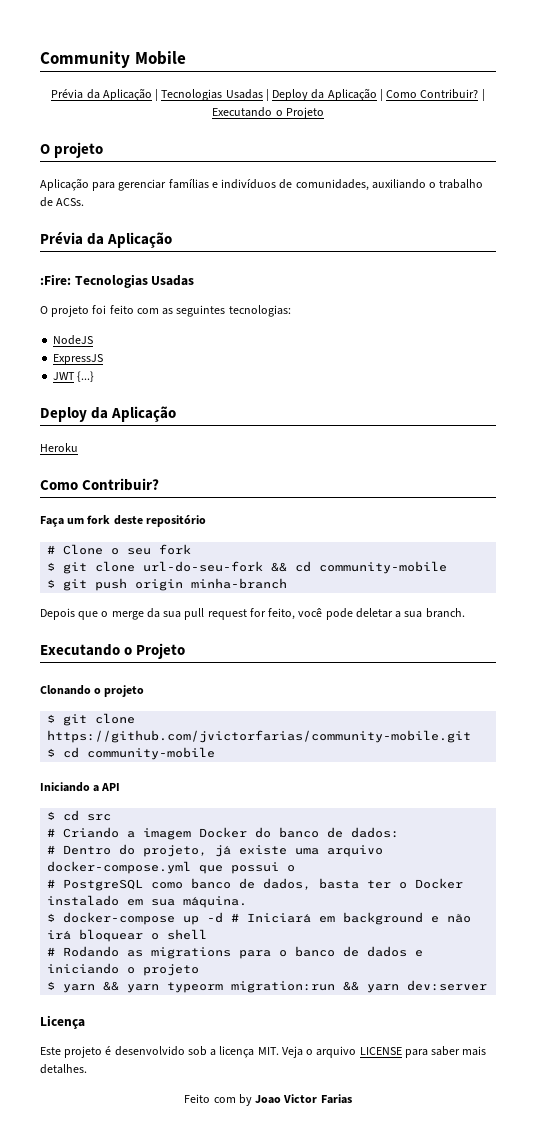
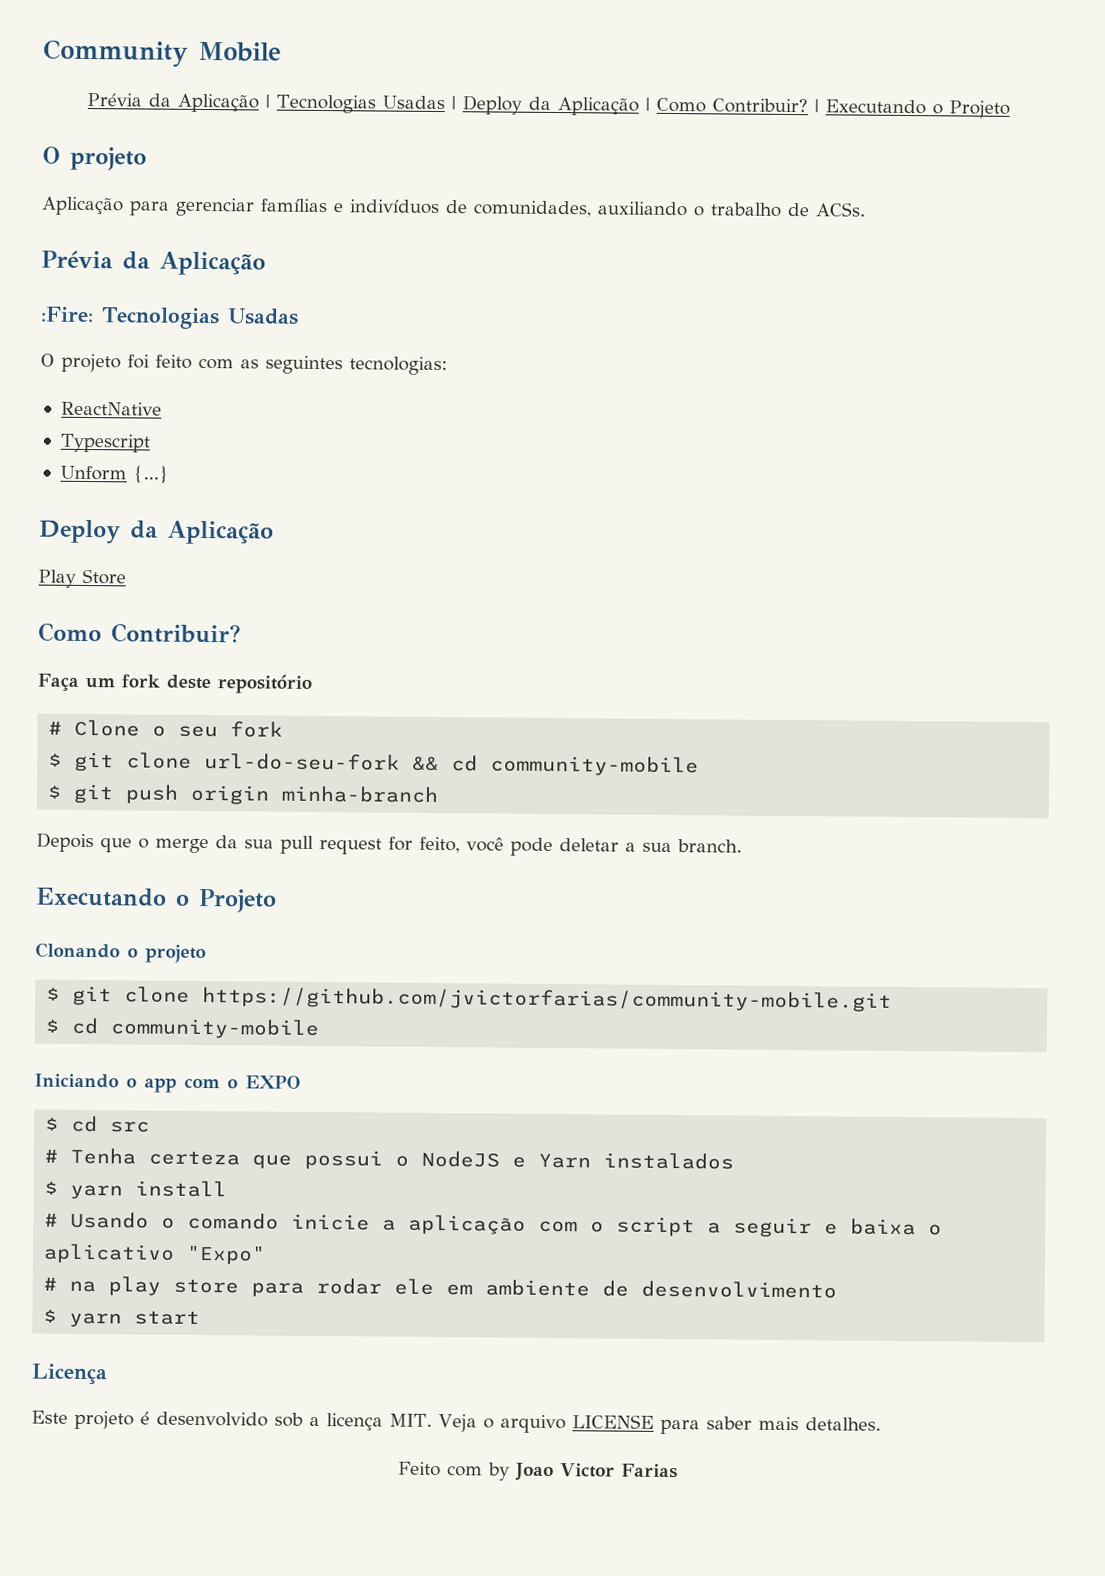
[53,335,94,345] [53,354,104,365] [53,372,76,380] NodeJS // ExpressJS // JWT -> [60,401,162,416] [59,433,151,453] [59,465,127,481] ReactNative // Typescript // Unform
[40,443,78,452] Heroku -> [38,568,126,588] Play Store
[93,783,121,792] a API -> [126,1075,301,1093] o app com o EXPO
[63,827,400,840] [47,844,384,857] [47,861,296,874] [47,878,464,891] [47,895,248,908] [47,912,472,925] [47,929,208,942] [47,946,424,959] [47,963,200,976] [47,980,488,993] Criando a imagem Docker do banco de dados: // # Dentro do projeto, já existe uma arquivo docker-compose.yml que possui o // # PostgreSQL como banco de dados, basta ter o Docker instalado em sua máquina. // $ docker-compose up -d # Iniciará em background e não irá bloquear o shell // # Rodando as migrations para o banco de dados e iniciando o projeto // $ yarn && yarn typeorm migration:run && yarn dev:server -> [70,1147,735,1170] [44,1180,228,1200] [44,1211,943,1238] [43,1243,267,1265] [43,1276,838,1299] [43,1309,201,1328] Tenha certeza que possui o NodeJS e Yarn instalados // $ yarn install // # Usando o comando inicie a aplicação com o script a seguir e baixa o aplicativo "Expo" // # na play store para rodar ele em ambiente de desenvolvimento // $ yarn start

